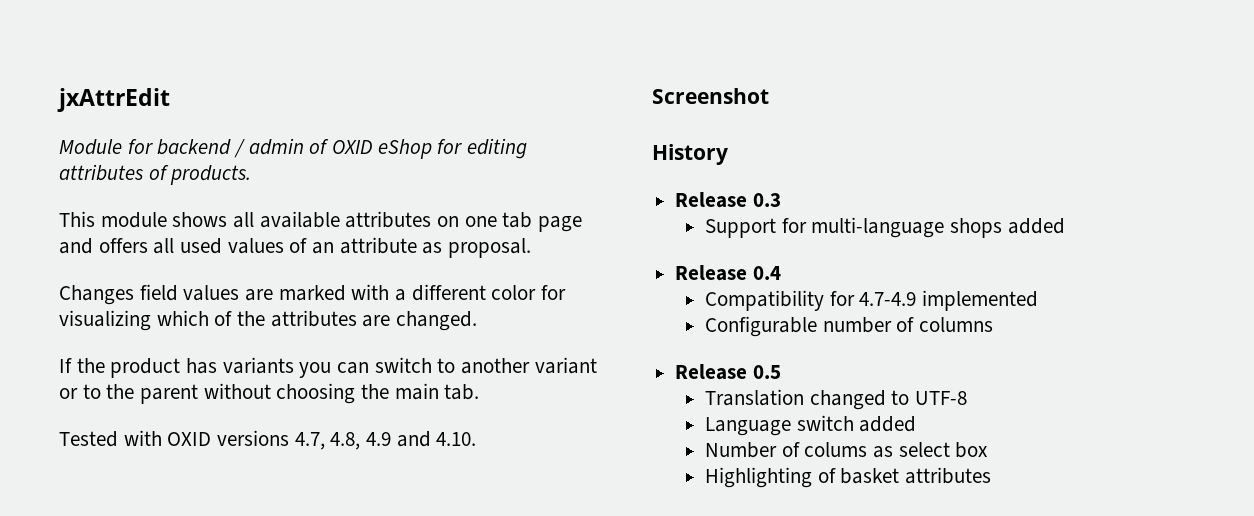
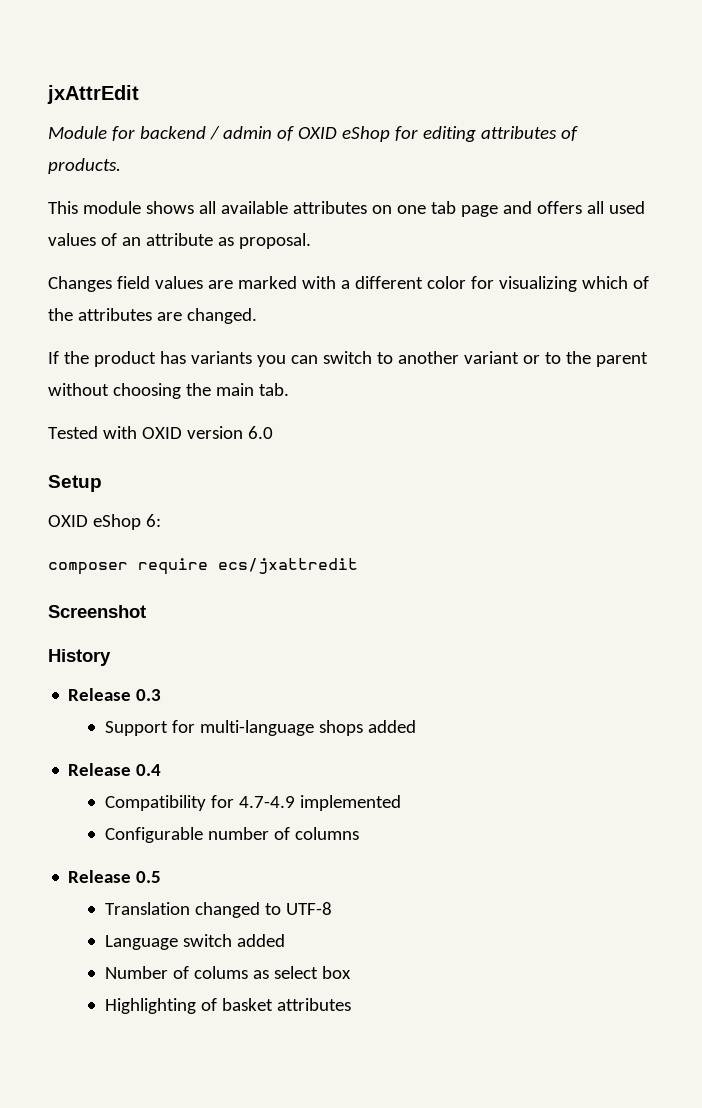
[217,430,477,450] versions 4.7, 4.8, 4.9 and 4.10. -> [186,426,273,439] [48,475,102,492] [48,514,161,530] [48,558,358,575] version 6.0 // Setup // OXID eShop 6: // composer require ecs/jxattredit

